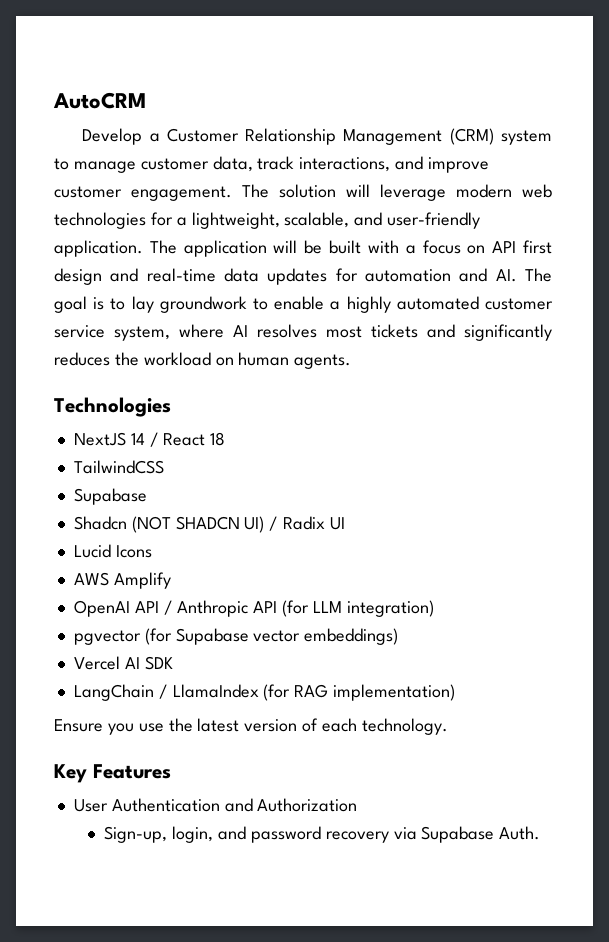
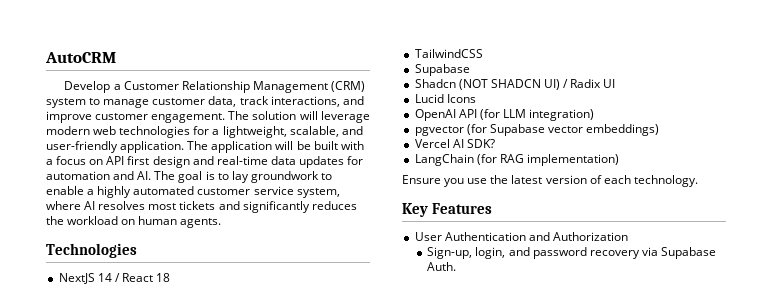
[73,572,171,589] // AWS Amplify -> (476, 98) none
[163,600,278,617] / Anthropic API -> (477, 113) none
[144,656,173,670] SDK -> [466,139,495,148] SDK?
[158,684,259,699] / LlamaIndex -> (474, 160) none

